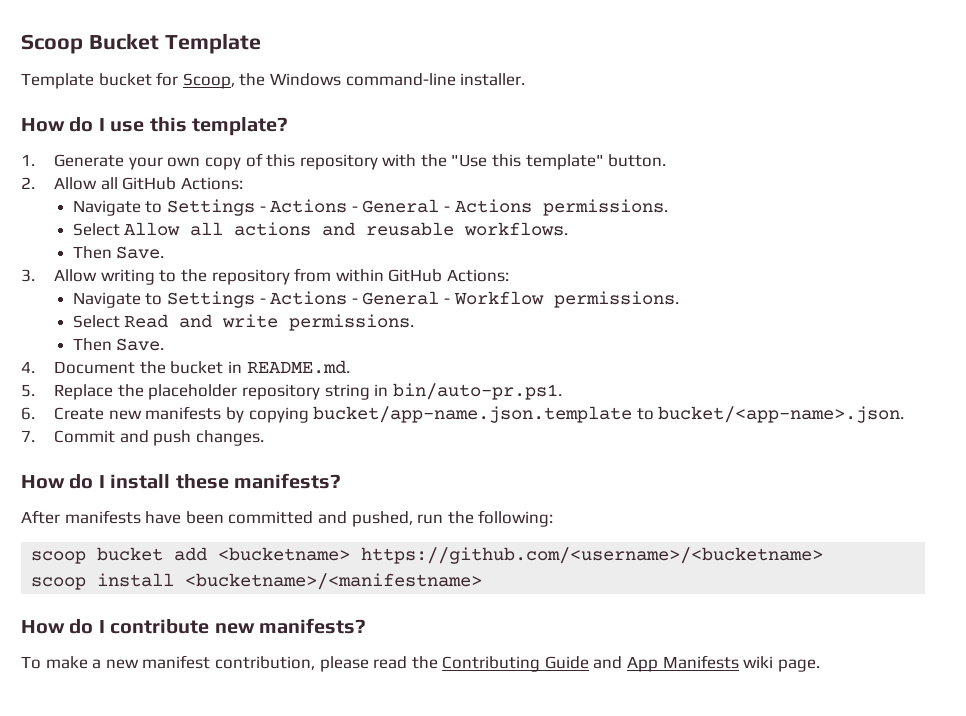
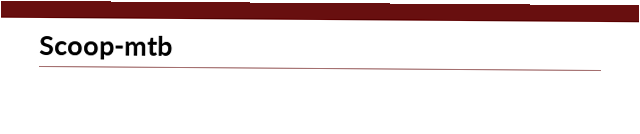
[21,33,261,54] [21,72,526,89] [21,117,288,136] [21,153,667,170] [21,177,243,190] [72,199,668,216] [72,222,569,236] [72,246,165,259] [21,268,509,285] [72,291,679,308] [72,314,415,331] [72,338,165,351] [21,360,350,374] [21,383,562,400] [21,406,905,423] [21,430,264,446] [21,473,341,489] [21,510,554,527] [31,547,824,564] [31,573,483,590] [21,618,366,634] [21,655,820,672] Scoop Bucket Template // Template bucket for Scoop, the Windows command-line installer. // How do I use this template? // 1. Generate your own copy of this repository with the "Use this template" button. // 2. Allow all GitHub Actions: // Navigate to Settings - Actions - General - Actions permissions. // Select Allow all actions and reusable workflows. // Then Save. // 3. Allow writing to the repository from within GitHub Actions: // Navigate to Settings - Actions - General - Workflow permissions. // Select Read and write permissions. // Then Save. // 4. Document the bucket in README.md. // 5. Replace the placeholder repository string in bin/auto-pr.ps1. // 6. Create new manifests by copying bucket/app-name.json.template to bucket/<app-name>.json. // 7. Commit and push changes. // How do I install these manifests? // After manifests have been committed and pushed, run the following: // scoop bucket add <bucketname> https://github.com/<username>/<bucketname> // scoop install <bucketname>/<manifestname> // How do I contribute new manifests? // To make a new manifest contribution, please read the Contributing Guide and App Manifests wiki page. -> [39,34,173,60] Scoop-mtb

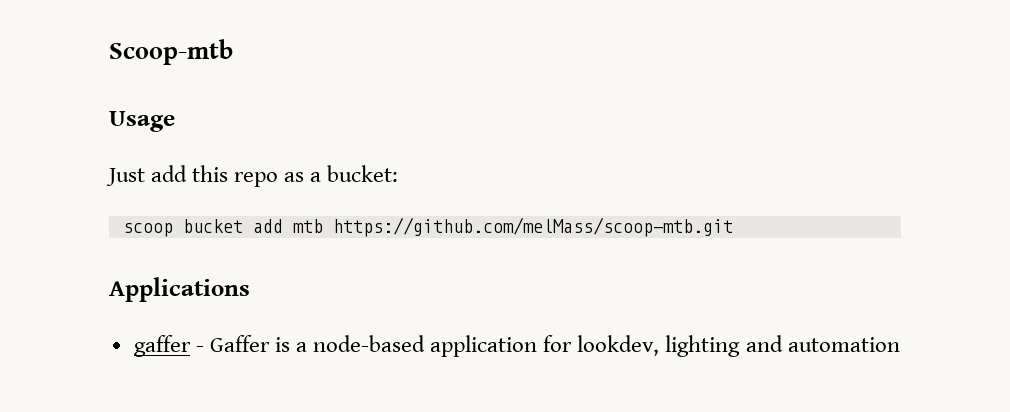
(173, 47) none -> [109,111,175,132] [106,165,399,187] [122,217,733,237] [109,277,250,302] [133,335,900,357] // Usage // Just add this repo as a bucket: // scoop bucket add mtb https://github.com/melMass/scoop-mtb.git // Applications // gaffer - Gaffer is a node-based application for lookdev, lighting and automation

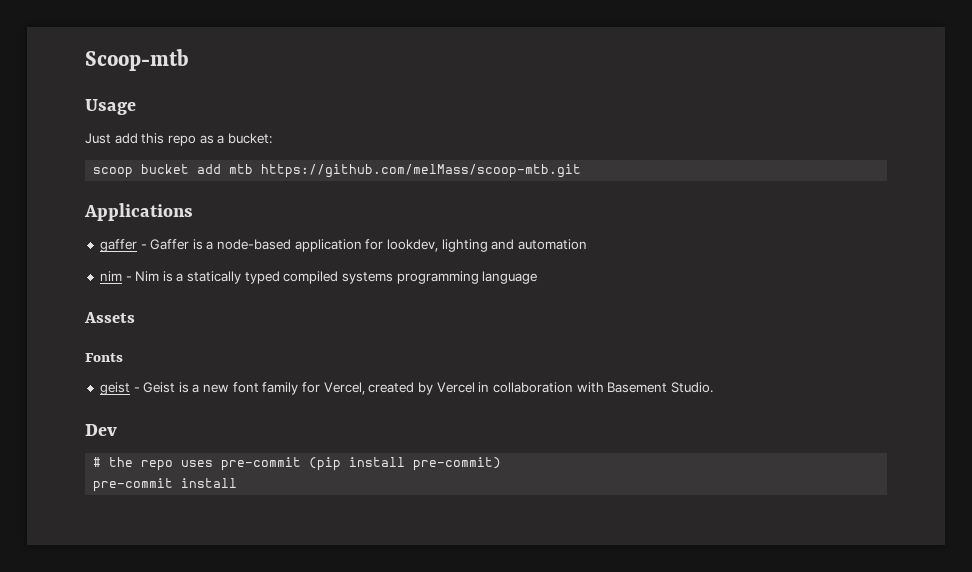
(900, 344) none -> [99,271,538,284] [84,312,135,323] [85,353,123,362] [99,382,713,395] [85,424,117,436] [93,457,502,471] [93,478,238,492] // nim - Nim is a statically typed compiled systems programming language // Assets // Fonts // geist - Geist is a new font family for Vercel, created by Vercel in collaboration with Basement Studio. // Dev // # the repo uses pre-commit (pip install pre-commit) // pre-commit install

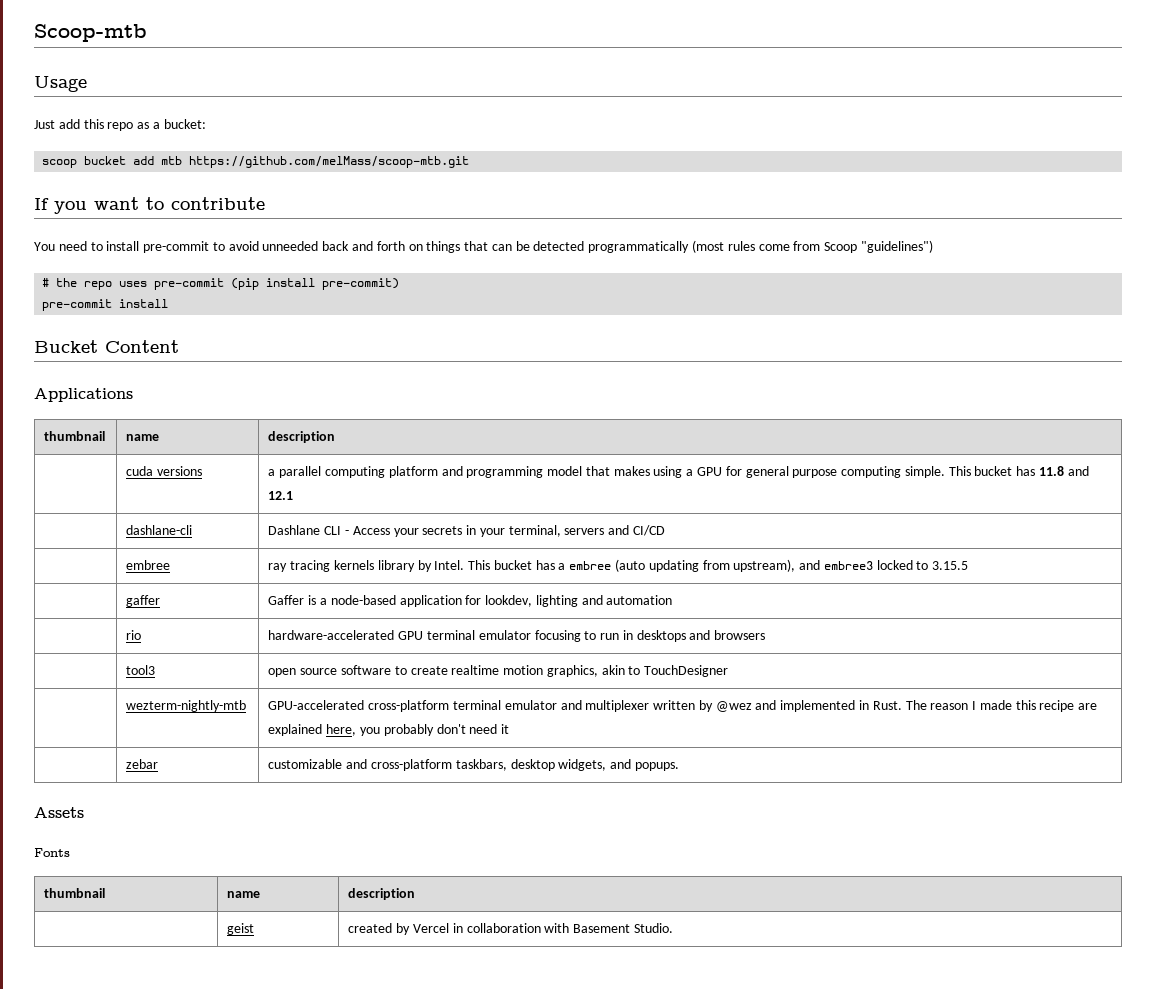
[84,203,193,221] [99,239,587,252] [99,271,538,284] [84,312,135,323] [85,353,123,362] [99,382,713,395] [85,424,117,436] Applications // gaffer - Gaffer is a node-based application for lookdev, lighting and automation // nim - Nim is a statically typed compiled systems programming language // Assets // Fonts // geist - Geist is a new font family for Vercel, created by Vercel in collaboration with Basement Studio. // Dev -> [34,197,265,214] [34,240,933,253] If you want to contribute // You need to install pre-commit to avoid unneeded back and forth on things that can be detected programmatically (most rules come from Scoop "guidelines")
(238, 483) none -> [34,340,179,353] [34,388,133,402] [44,431,106,441] [126,434,160,441] [268,431,336,443] [126,466,203,476] [268,466,1089,478] [268,491,294,500] [126,525,193,535] [268,525,666,537] [126,560,171,570] [268,559,969,572] [126,595,161,607] [268,595,673,607] [126,630,142,640] [268,630,766,642] [126,665,156,675] [268,665,729,677] [126,700,247,712] [268,700,1098,712] [268,724,510,736] [126,759,159,769] [268,759,679,771] [34,807,84,818] [34,848,70,857] [44,888,106,898] [227,891,261,898] [348,888,416,900] [227,923,255,935] [348,923,673,935] // Bucket Content // Applications // thumbnail | name | description // | cuda versions | a parallel computing platform and programming model that makes using a GPU for general purpose computing simple. This bucket has 11.8 and 12.1 // | dashlane-cli | Dashlane CLI - Access your secrets in your terminal, servers and CI/CD // | embree | ray tracing kernels library by Intel. This bucket has a embree (auto updating from upstream), and embree3 locked to 3.15.5 // | gaffer | Gaffer is a node-based application for lookdev, lighting and automation // | rio | hardware-accelerated GPU terminal emulator focusing to run in desktops and browsers // | tool3 | open source software to create realtime motion graphics, akin to TouchDesigner // | wezterm-nightly-mtb | GPU-accelerated cross-platform terminal emulator and multiplexer written by @wez and implemented in Rust. The reason I made this recipe are explained here, you probably don't need it // | zebar | customizable and cross-platform taskbars, desktop widgets, and popups. // Assets // Fonts // thumbnail | name | description // | geist | created by Vercel in collaboration with Basement Studio.

